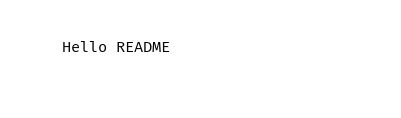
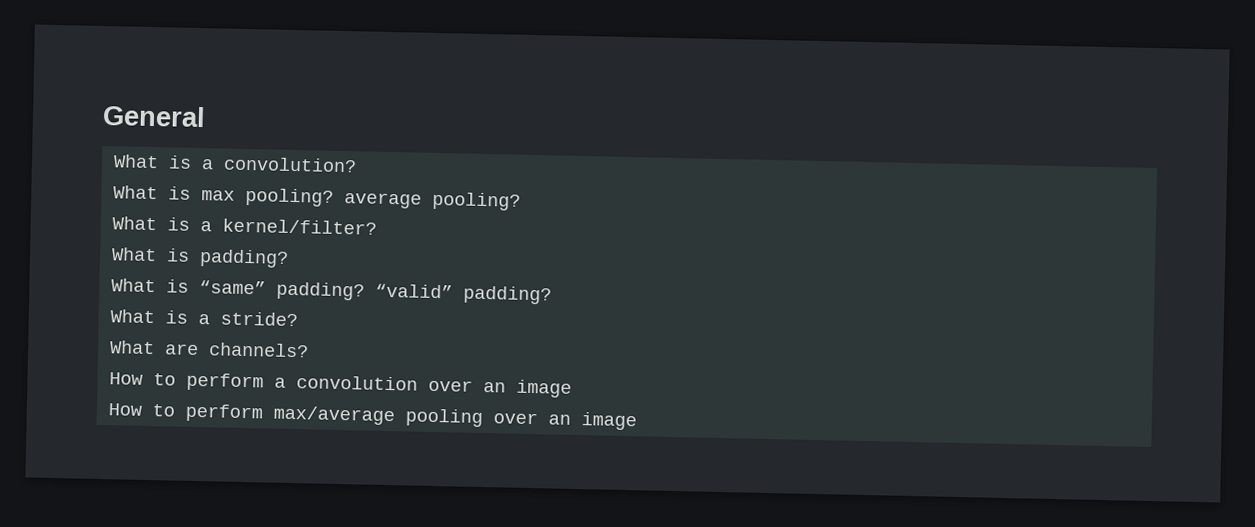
[62,41,170,52] Hello README -> [102,104,206,128] [112,154,357,173] [112,185,521,211] [111,216,377,235] [110,247,289,268] [110,278,552,305] [109,309,298,327] [109,340,309,358] [108,372,572,398] [107,403,637,431] General // What is a convolution? // What is max pooling? average pooling? // What is a kernel/filter? // What is padding? // What is “same” padding? “valid” padding? // What is a stride? // What are channels? // How to perform a convolution over an image // How to perform max/average pooling over an image

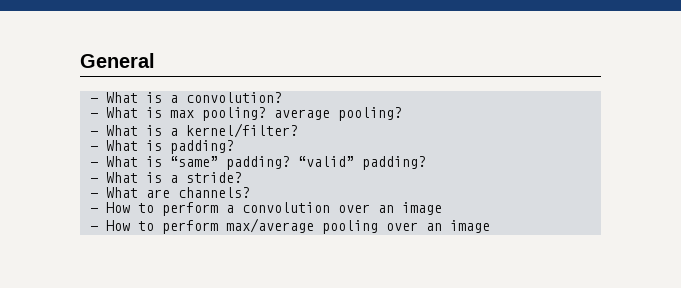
(206, 116) none -> [89,98,98,103] -
(357, 164) none -> [89,113,98,118] -
(521, 201) none -> [89,131,98,136] -
(377, 226) none -> [89,146,98,151] -
(289, 258) none -> [89,162,98,167] -
(552, 295) none -> [89,178,98,183] -
(298, 319) none -> [89,193,98,198] -
(309, 350) none -> [89,208,98,213] -
(572, 388) none -> [89,226,98,231] -

